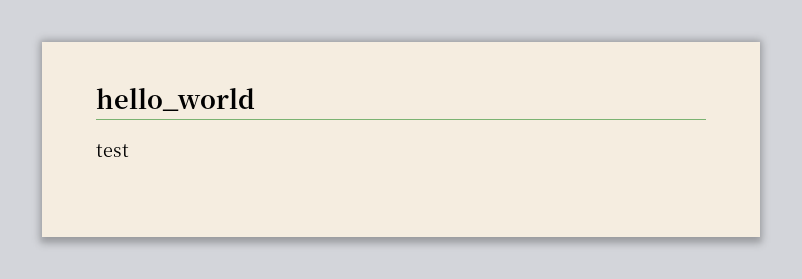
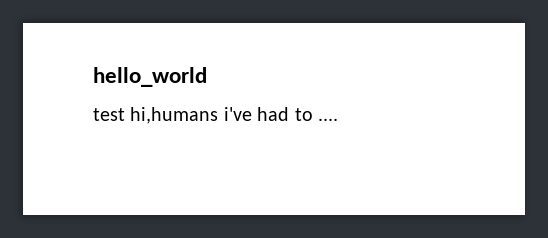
(129, 150) none -> [130,107,338,124] hi,humans i've had to ....

